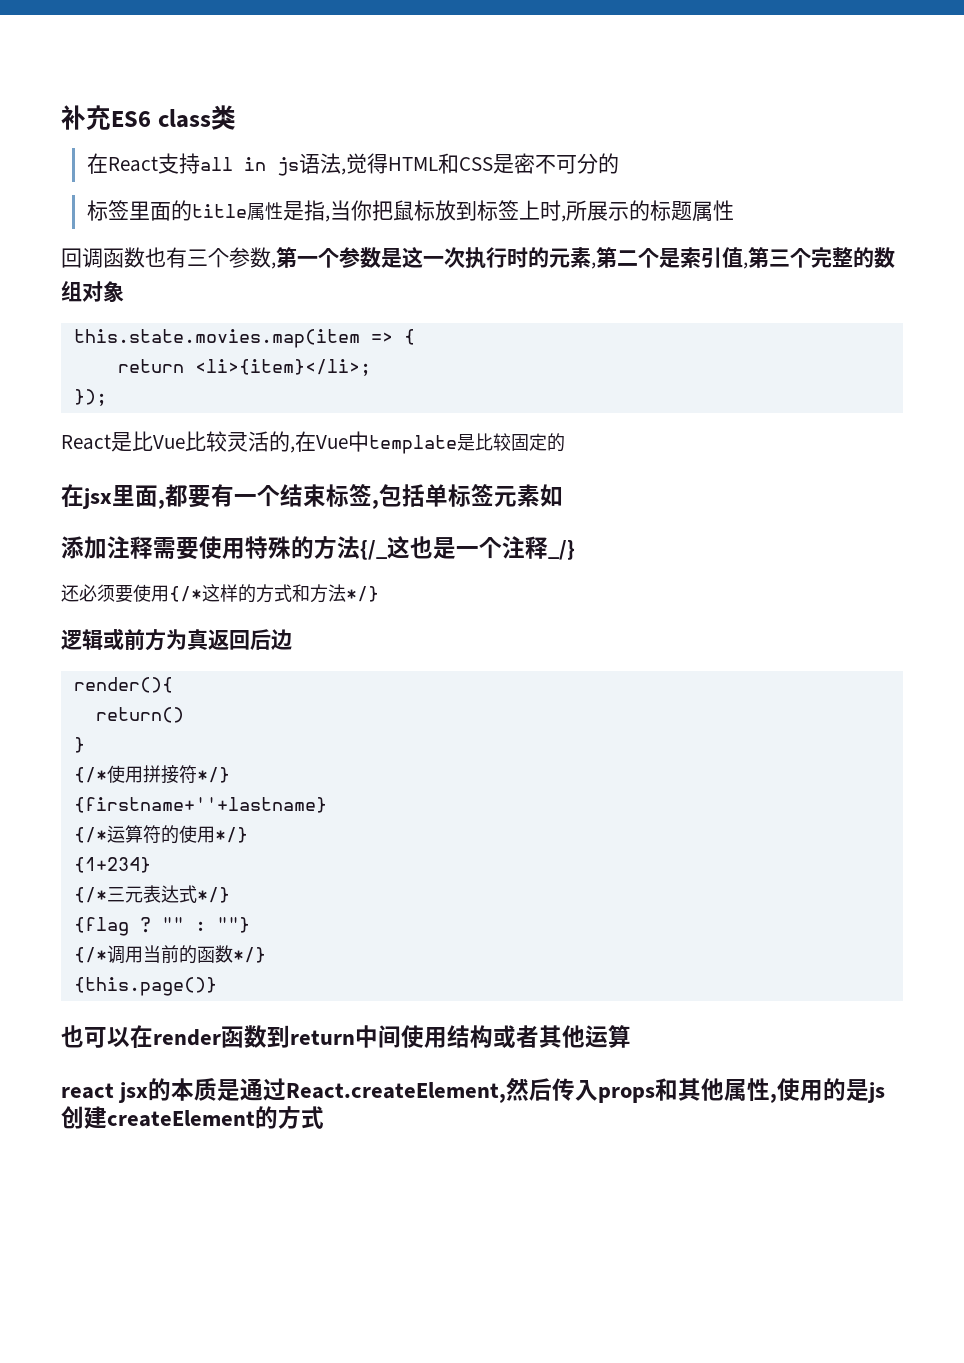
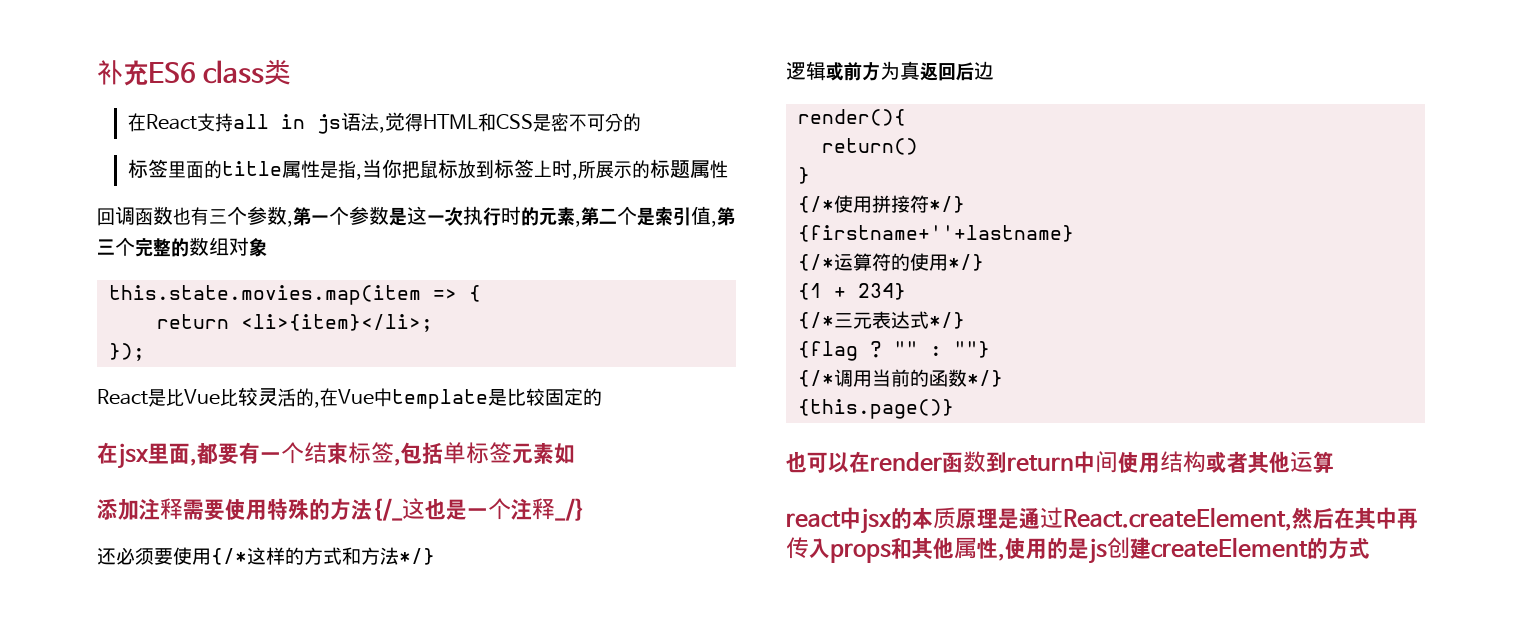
[73,857,151,873] {1+234} -> [798,283,906,300] {1 + 234}
(114, 1091) none -> [839,507,861,529] 中
(218, 1089) none -> [954,508,998,529] 原理
(553, 1089) none -> [1333,507,1418,530] 在其中再

